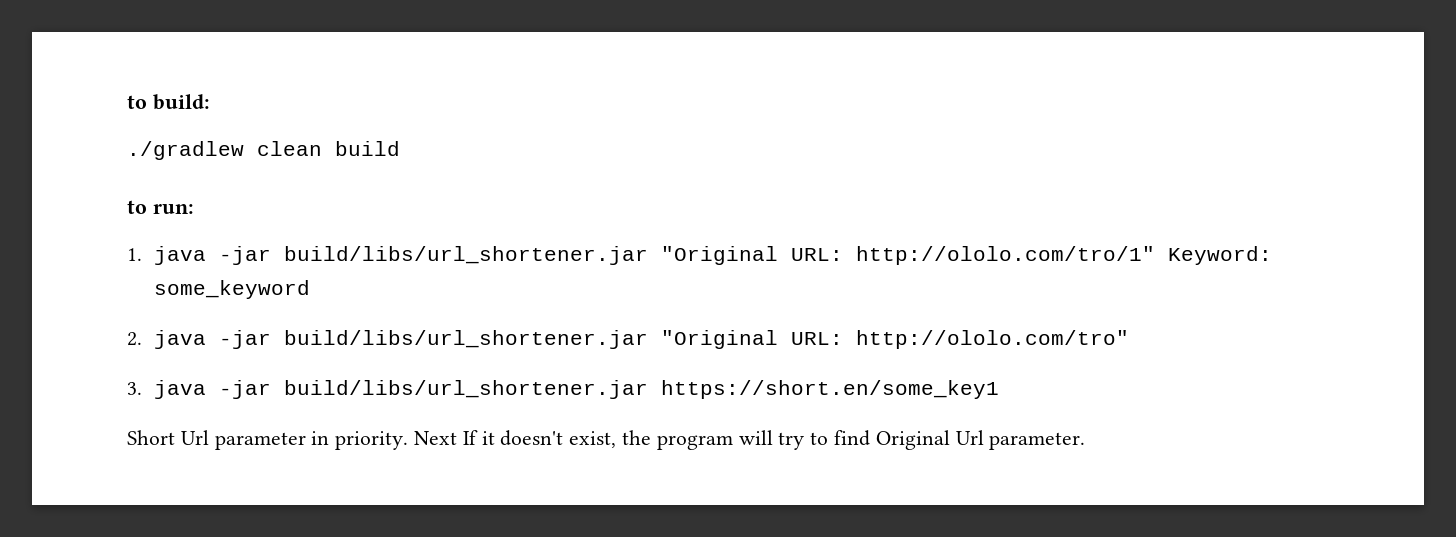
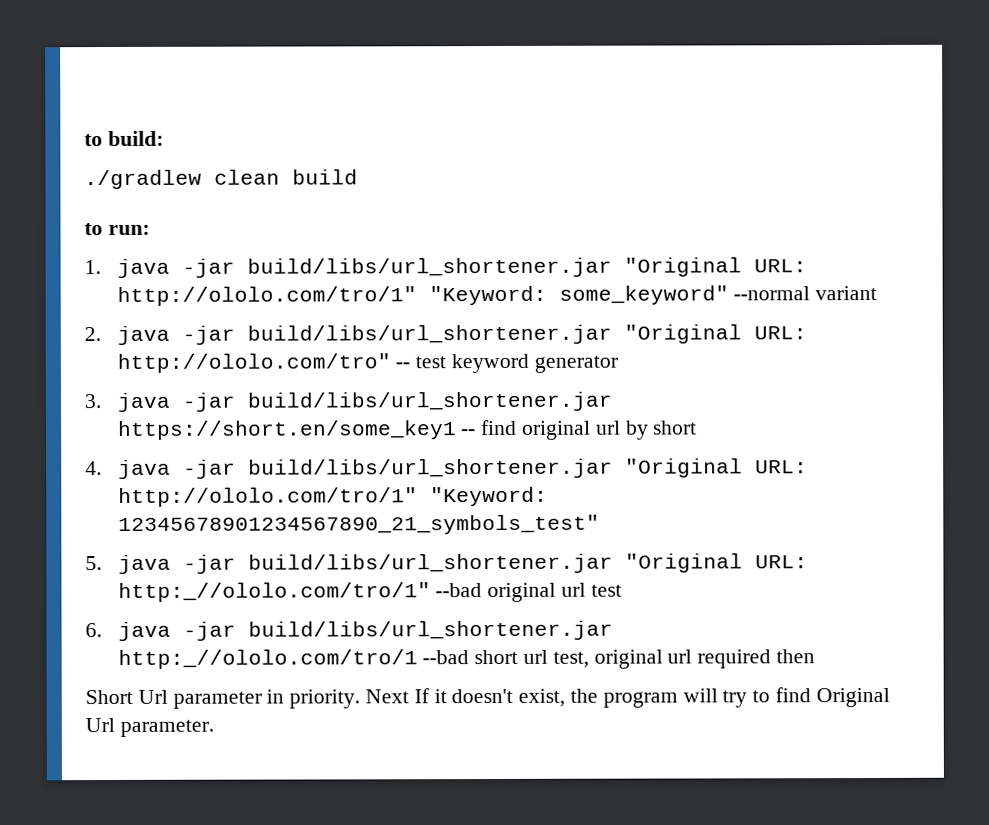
[1168,246,1273,265] [154,280,311,299] Keyword: some_keyword -> [428,285,878,306] "Keyword: some_keyword" --normal variant
(1130, 339) none -> [395,353,618,374] -- test keyword generator
(1000, 389) none -> [461,419,698,440] [85,458,808,479] [117,486,548,507] [117,514,600,535] [85,553,808,574] [117,582,622,603] [85,620,613,641] [117,649,815,669] -- find original url by short // 4. java -jar build/libs/url_shortener.jar "Original URL: http://ololo.com/tro/1" "Keyword: 12345678901234567890_21_symbols_test" // 5. java -jar build/libs/url_shortener.jar "Original URL: http:_//ololo.com/tro/1" --bad original url test // 6. java -jar build/libs/url_shortener.jar http:_//ololo.com/tro/1 --bad short url test, original url required then

